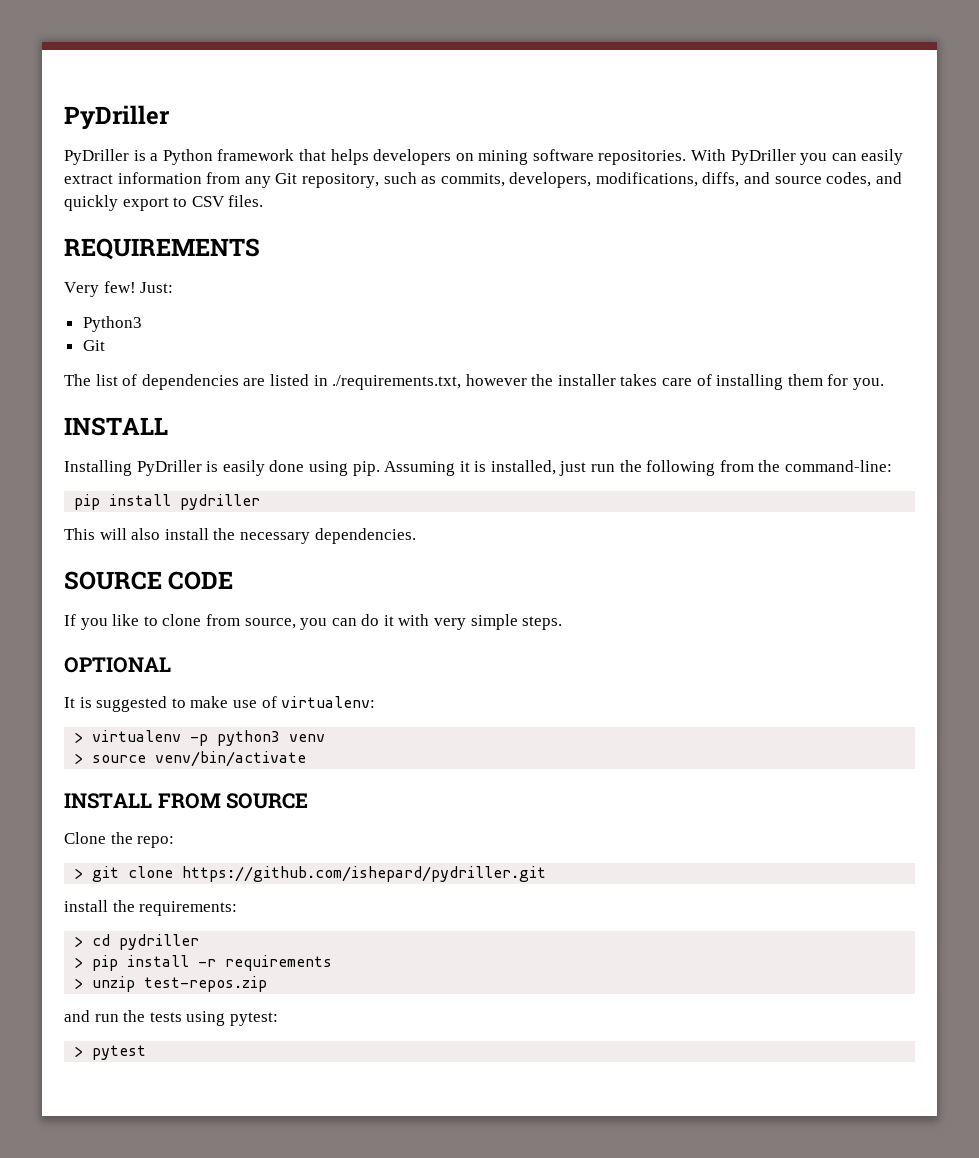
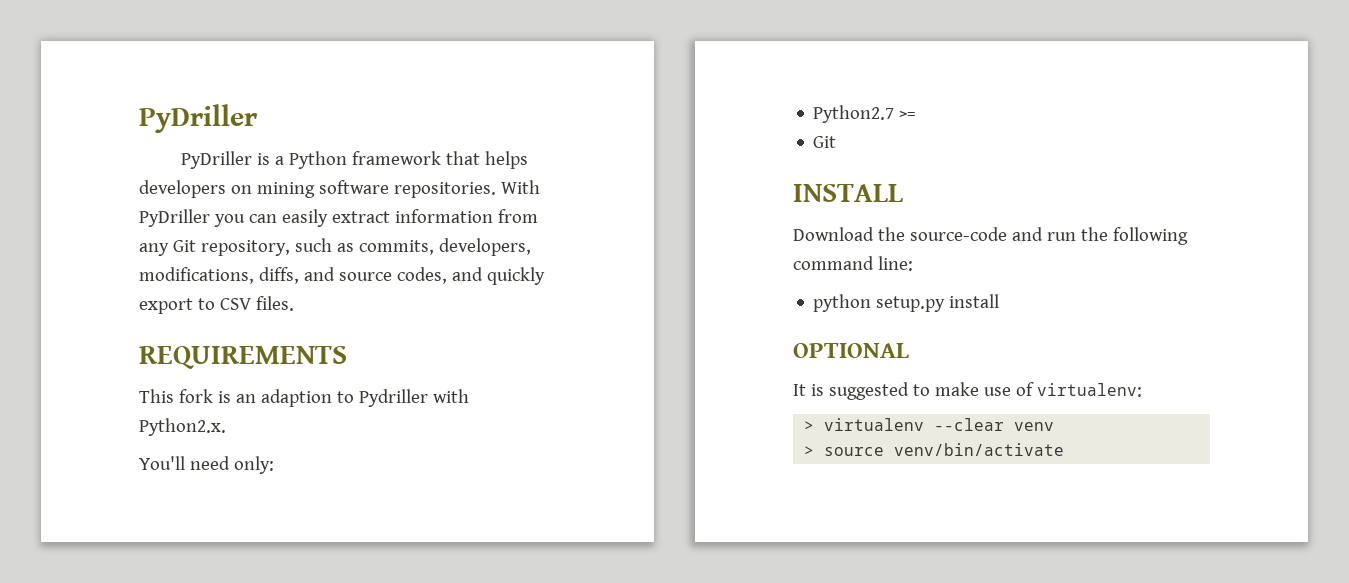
[64,281,174,297] [82,316,142,332] [82,340,105,351] [64,374,885,390] [64,417,168,436] [64,460,893,476] [74,494,261,510] [64,528,416,544] [64,571,234,590] [64,614,563,630] Very few! Just: // Python3 // Git // The list of dependencies are listed in ./requirements.txt, however the installer takes care of installing them for you. // INSTALL // Installing PyDriller is easily done using pip. Assuming it is installed, just run the following from the command-line: // pip install pydriller // This will also install the necessary dependencies. // SOURCE CODE // If you like to clone from source, you can do it with very simple steps. -> [139,389,469,407] [139,418,226,436] [139,456,274,474] [813,105,916,123] [813,136,837,148] [793,184,903,202] [793,227,1188,245] [793,256,913,271] [813,294,1000,312] This fork is an adaption to Pydriller with Python2.x. // You'll need only: // Python2.7 >= // Git // INSTALL // Download the source-code and run the following command line: // python setup.py install
[190,730,281,746] -p python3 -> [934,418,1005,431] --clear
[64,793,309,809] [64,832,175,848] [74,866,547,882] [64,900,238,916] [74,934,200,950] [74,955,333,971] [74,976,268,992] [64,1010,278,1026] [74,1045,147,1060] // INSTALL FROM SOURCE // Clone the repo: // > git clone https://github.com/ishepard/pydriller.git // install the requirements: // > cd pydriller // > pip install -r requirements // > unzip test-repos.zip // and run the tests using pytest: // > pytest -> (1065, 449) none

